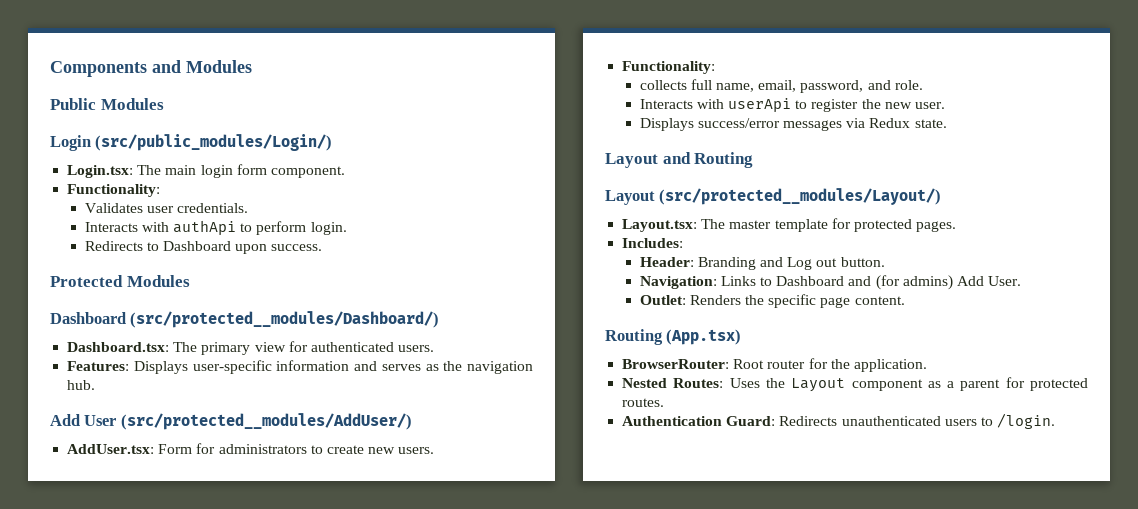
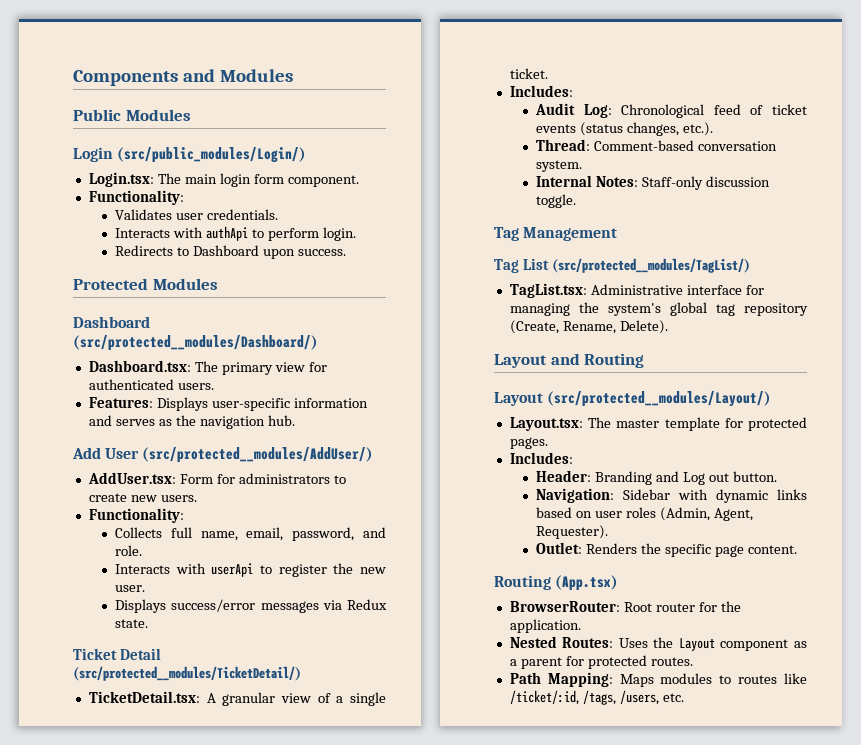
[639,80,687,90] collects -> [115,527,163,538] Collects
(947, 123) none -> [73,648,161,660] [73,666,301,681] [88,691,387,706] [509,68,548,79] [509,85,573,97] [535,103,807,118] [536,122,713,136] [536,139,778,151] [536,160,583,172] [536,175,770,190] [536,194,577,208] [494,227,618,241] [494,258,750,273] [509,283,764,298] [509,302,808,316] [509,320,668,334] // Ticket Detail (src/protected__modules/TicketDetail/) // TicketDetail.tsx: A granular view of a single ticket. // Includes: // Audit Log: Chronological feed of ticket events (status changes, etc.). // Thread: Comment-based conversation system. // Internal Notes: Staff-only discussion toggle. // Tag Management // Tag List (src/protected__modules/TagList/) // TagList.tsx: Administrative interface for managing the system's global tag repository (Create, Rename, Delete).
[720,275,1022,290] Links to Dashboard and (for admins) Add User. -> [623,489,807,503] [536,507,753,521] [536,525,609,539] Sidebar with dynamic links based on user roles (Admin, Agent, Requester).
[622,413,1056,429] Authentication Guard: Redirects unauthenticated users to /login. -> [509,672,807,687] [509,690,684,705] Path Mapping: Maps modules to routes like /ticket/:id, /tags, /users, etc.

